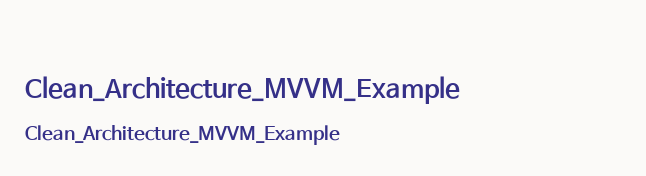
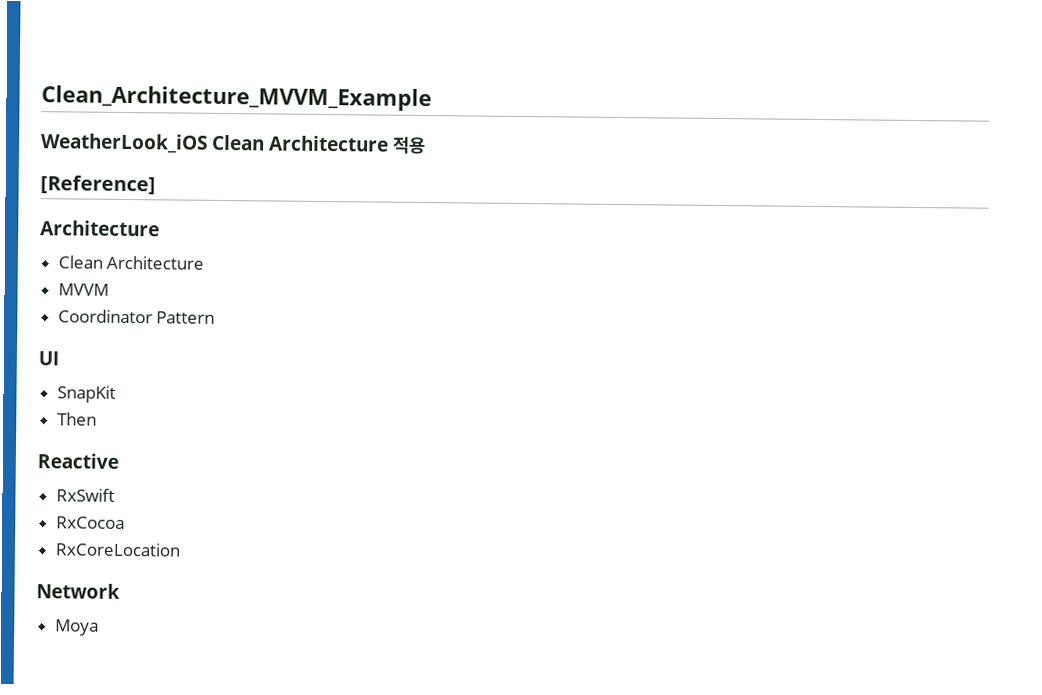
[25,125,340,145] Clean_Architecture_MVVM_Example -> [40,133,426,155] [40,175,156,195] [40,220,160,237] [57,255,205,270] [57,283,109,296] [57,309,216,324] [38,351,59,366] [56,385,116,403] [56,412,97,426] [37,453,119,469] [55,488,115,502] [55,516,125,529] [54,542,180,557] [36,583,120,599] [54,619,99,636] WeatherLook_iOS Clean Architecture 적용 // [Reference] // Architecture // Clean Architecture // MVVM // Coordinator Pattern // UI // SnapKit // Then // Reactive // RxSwift // RxCocoa // RxCoreLocation // Network // Moya

